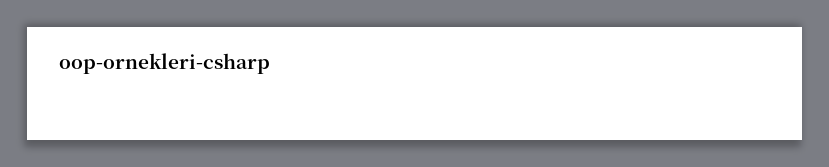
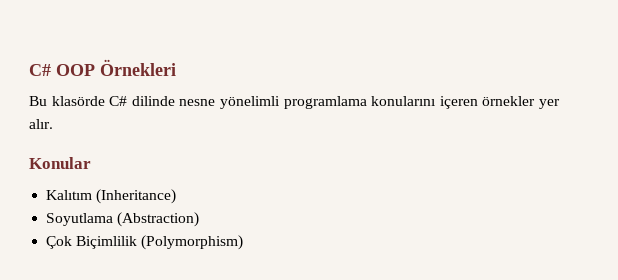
[59,53,270,74] oop-ornekleri-csharp -> [29,59,176,76] [29,96,560,109] [29,119,53,129] [29,157,91,169] [46,189,177,204] [46,212,200,227] [46,235,244,250] C# OOP Örnekleri // Bu klasörde C# dilinde nesne yönelimli programlama konularını içeren örnekler yer alır. // Konular // Kalıtım (Inheritance) // Soyutlama (Abstraction) // Çok Biçimlilik (Polymorphism)

